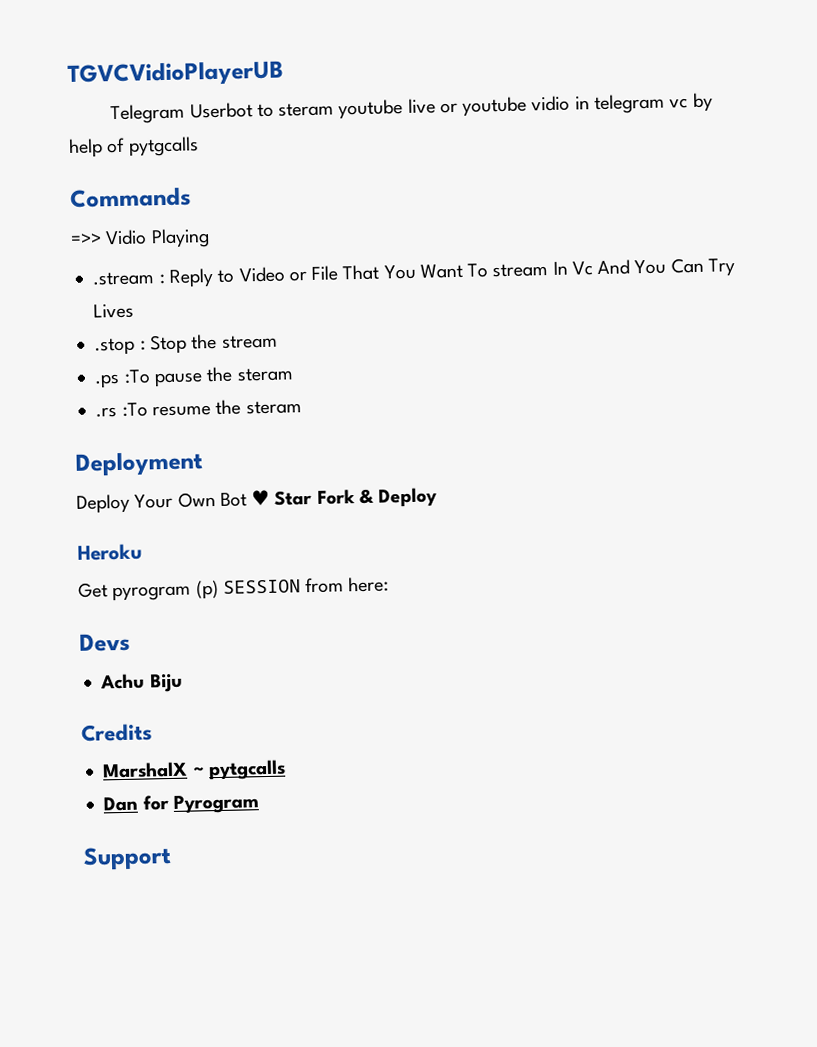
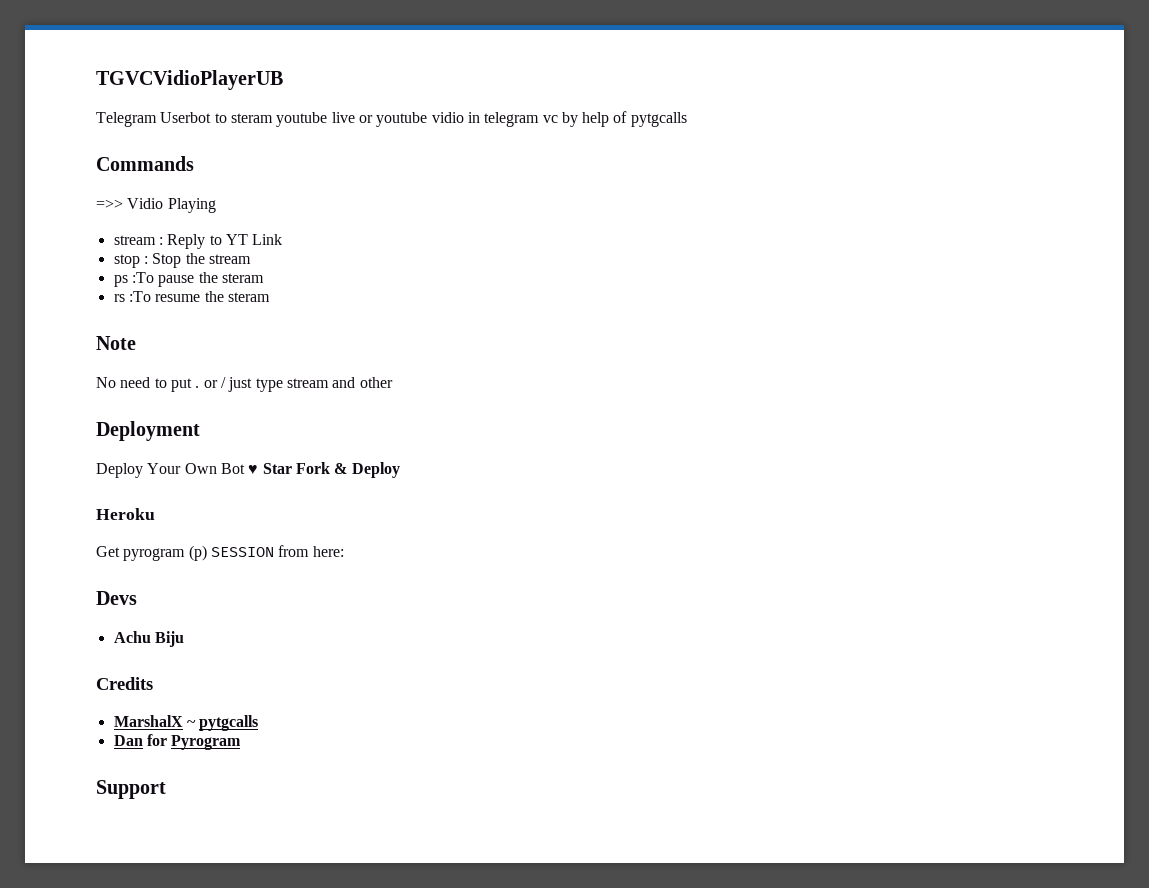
[92,271,155,286] .stream -> [113,235,156,245] stream
[238,257,735,283] [93,303,135,319] [94,337,136,356] Video or File That You Want To stream In Vc And You Can Try Lives // .stop -> [225,234,283,245] [113,254,140,268] YT Link // stop
[94,373,121,389] .ps -> [113,275,128,287] ps
[95,407,118,418] .rs -> [113,294,125,302] rs
(302, 407) none -> [96,336,136,350] [96,377,393,392] // Note // No need to put . or / just type stream and other

